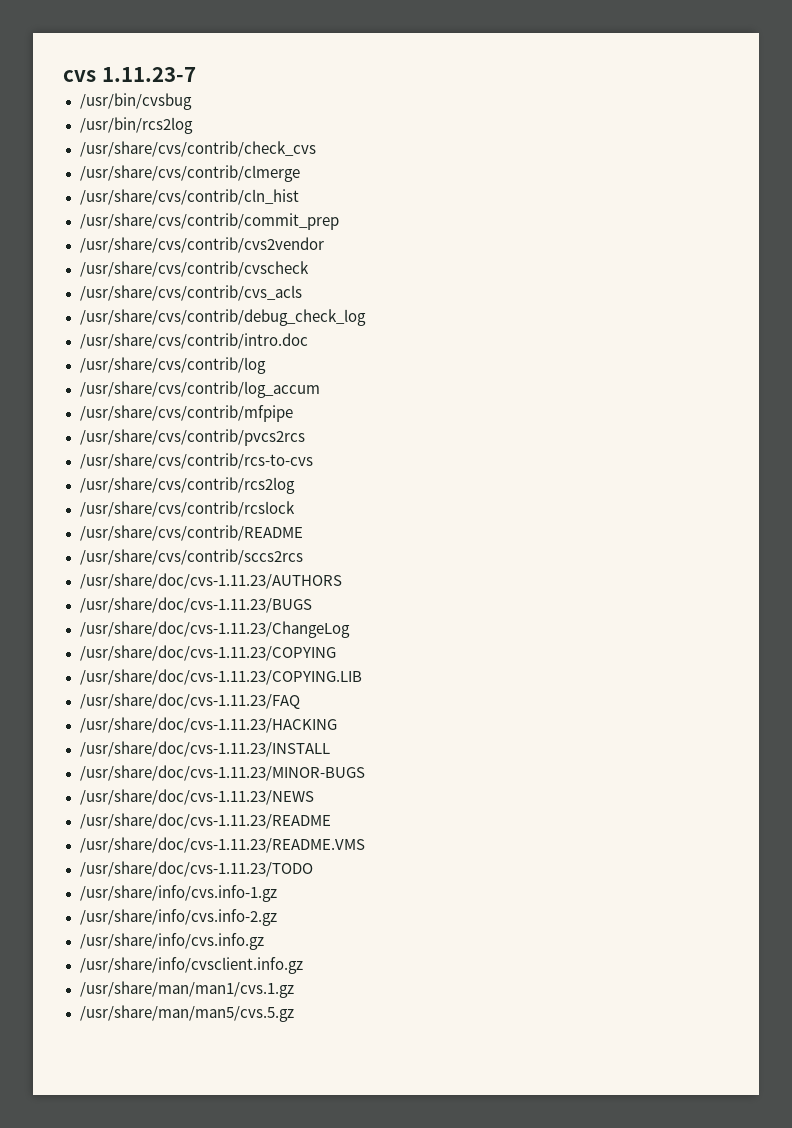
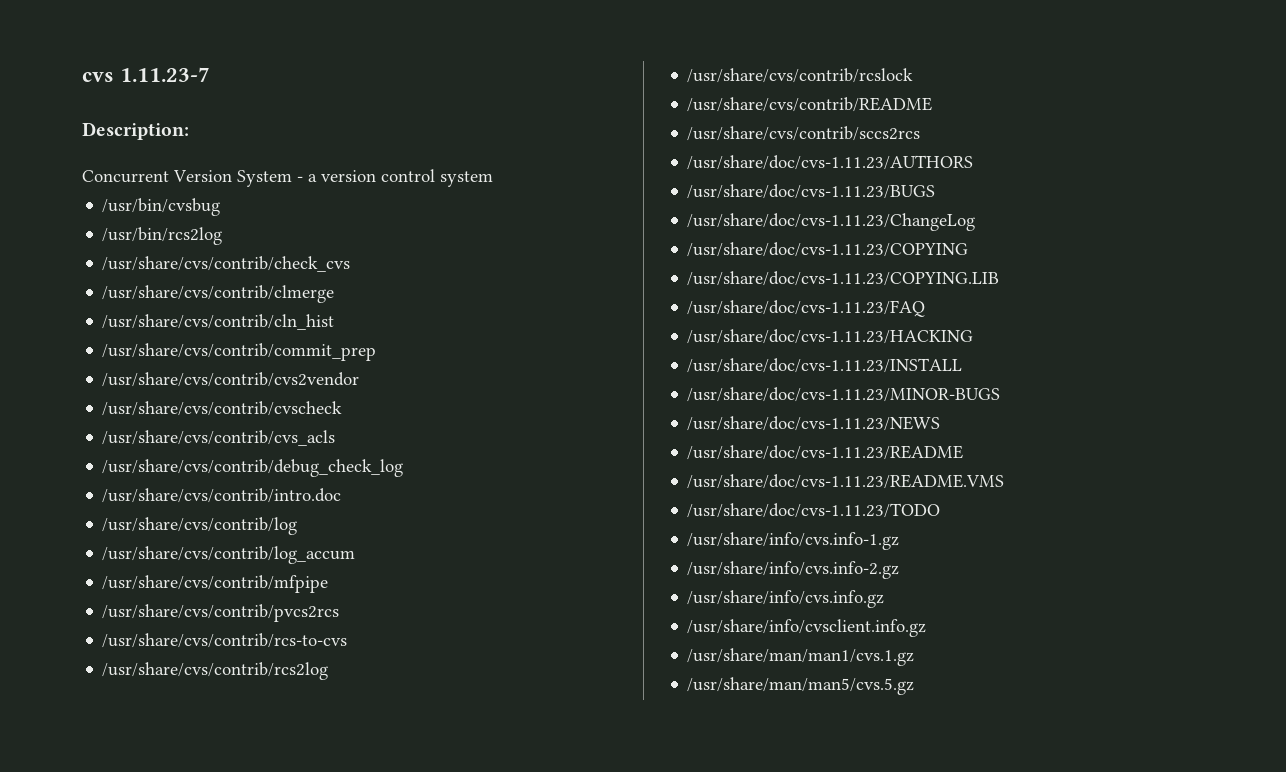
(196, 74) none -> [82,122,189,140] [82,169,493,187] // Description: // Concurrent Version System - a version control system

